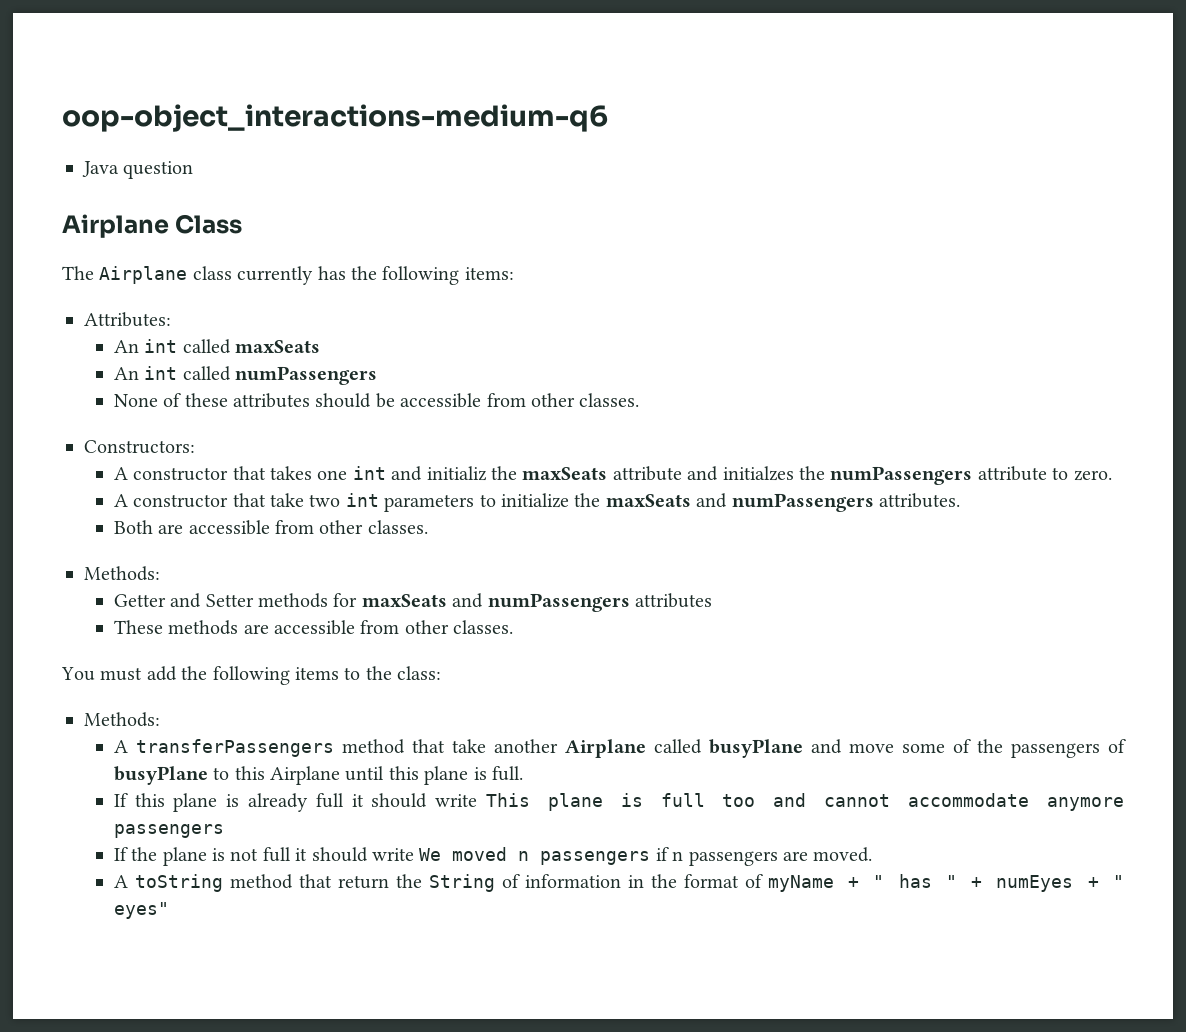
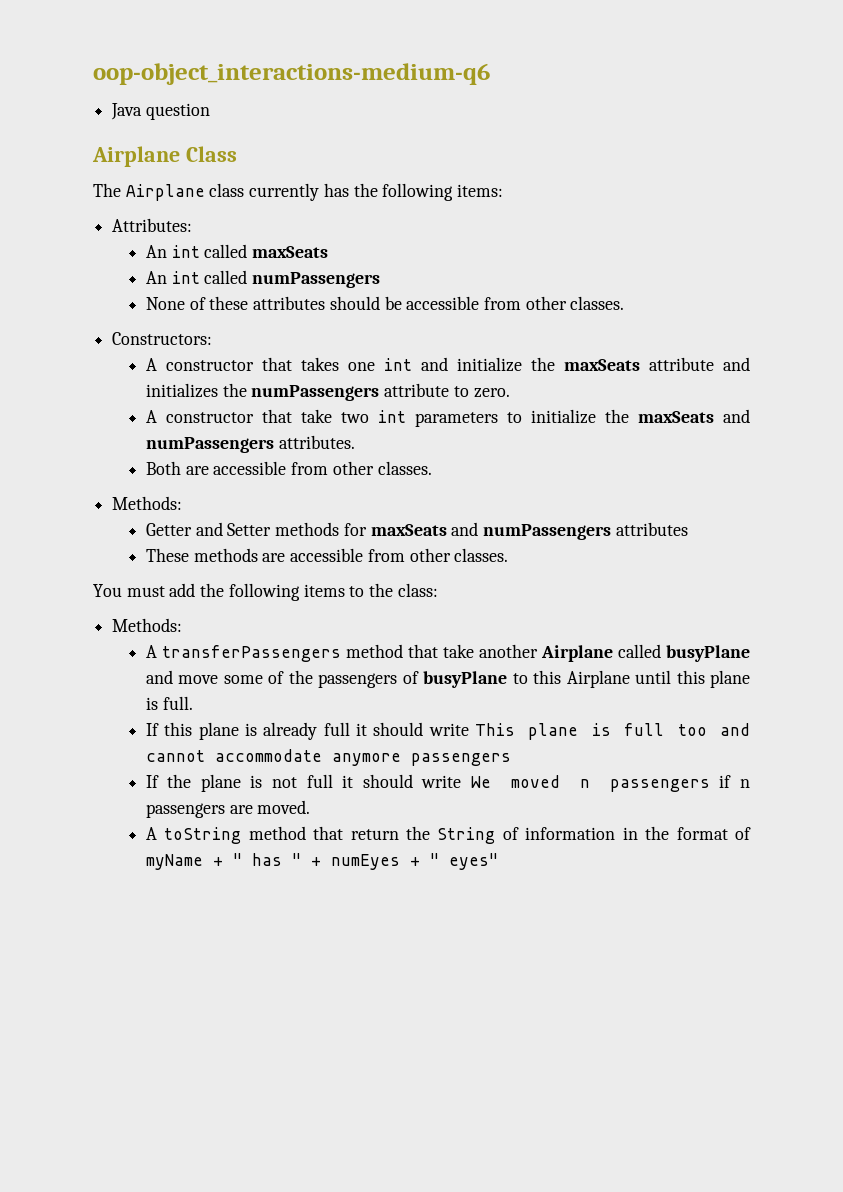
[426,466,487,481] initializ -> [456,357,522,372] initialize
[722,466,794,481] initialzes -> [145,383,218,398] initializes

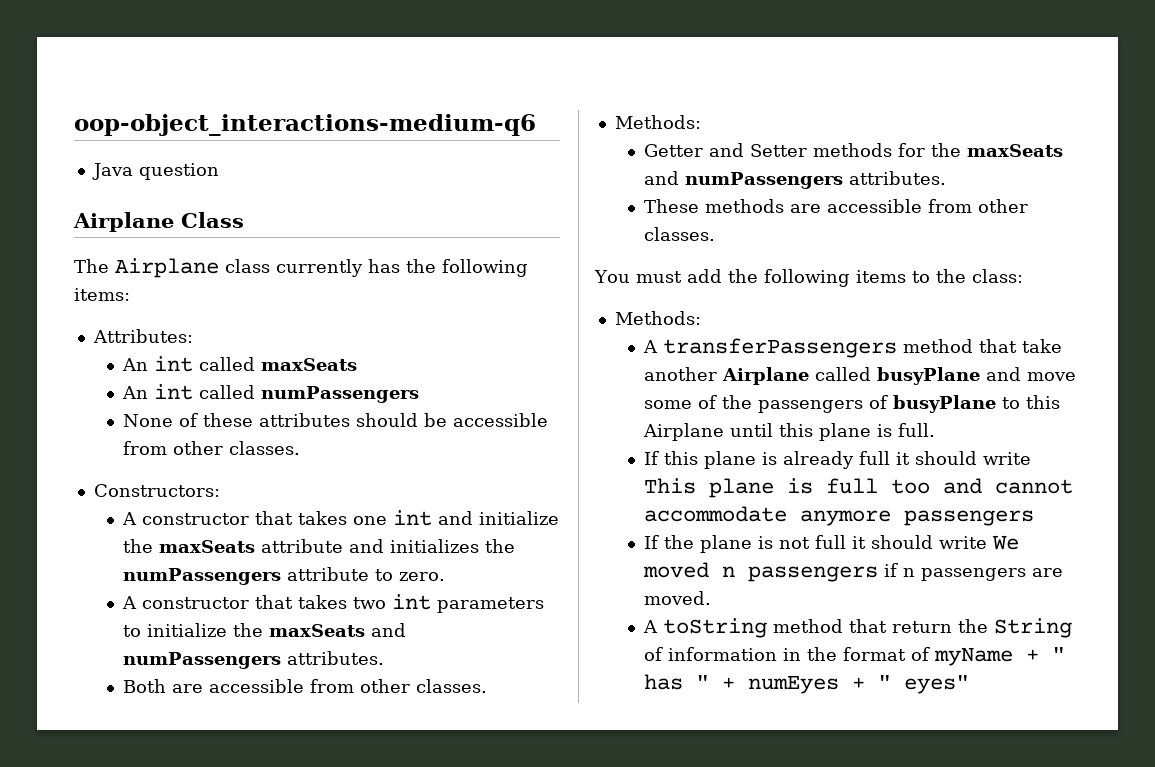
[300,409,332,423] take -> [297,595,347,609] takes
[370,522,688,540] maxSeats and numPassengers attributes -> [930,143,1063,157] [643,171,946,189] the maxSeats and numPassengers attributes.

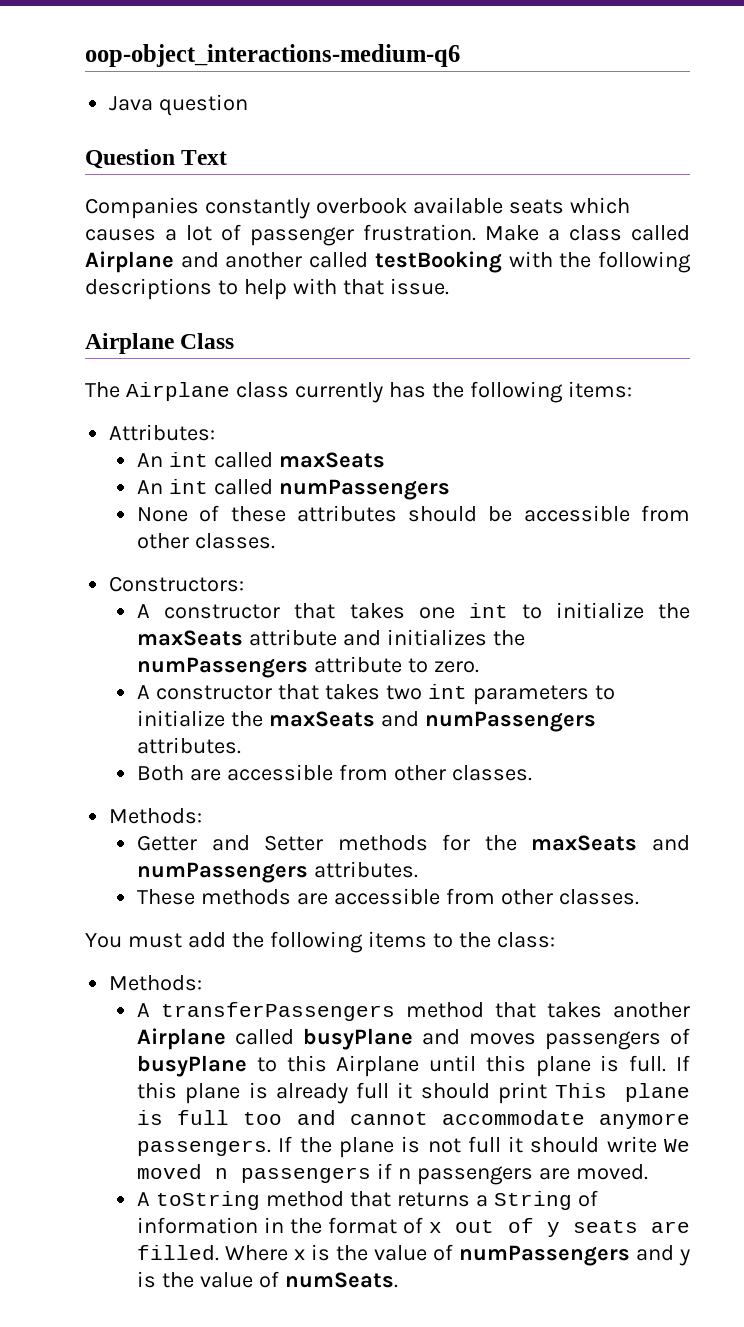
(219, 171) none -> [85,149,228,169] [85,197,630,219] [85,224,690,246] [85,251,692,273] [85,278,449,300] // Question Text // Companies constantly overbook available seats which causes a lot of passenger frustration. Make a class called Airplane and another called testBooking with the following descriptions to help with that issue.
[437,511,473,525] and -> [521,604,542,619] to
[1021,339,1062,353] take -> [547,1002,603,1018] takes
[1026,372,1076,381] [643,395,752,409] move some of the -> [469,1033,537,1045] moves
(935, 430) // -> (667, 1063) none
[982,452,1031,465] write -> [497,1082,547,1104] print
[903,510,1034,526] passengers // -> [137,1140,272,1156] passengers.
[891,619,988,633] return the -> [396,1192,488,1207] returns a
[933,647,1065,666] [643,674,969,694] myName + " has " + numEyes + " eyes" -> [429,1218,690,1237] [137,1244,690,1266] [137,1271,398,1288] x out of y seats are filled. Where x is the value of numPassengers and y is the value of numSeats.

